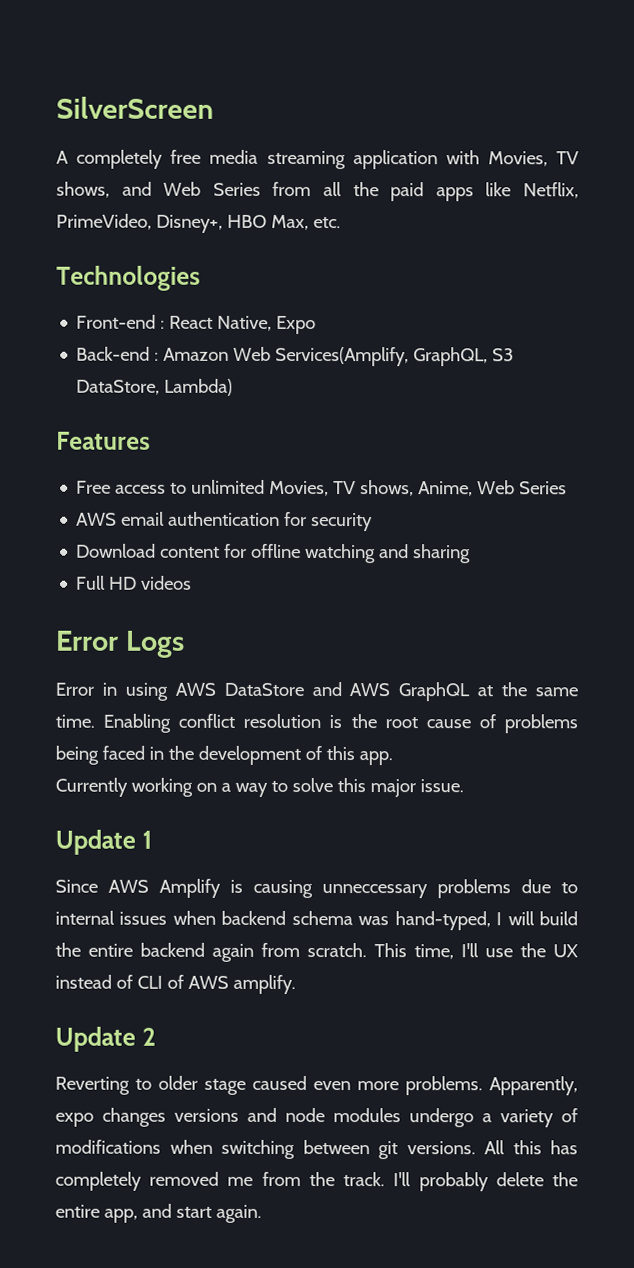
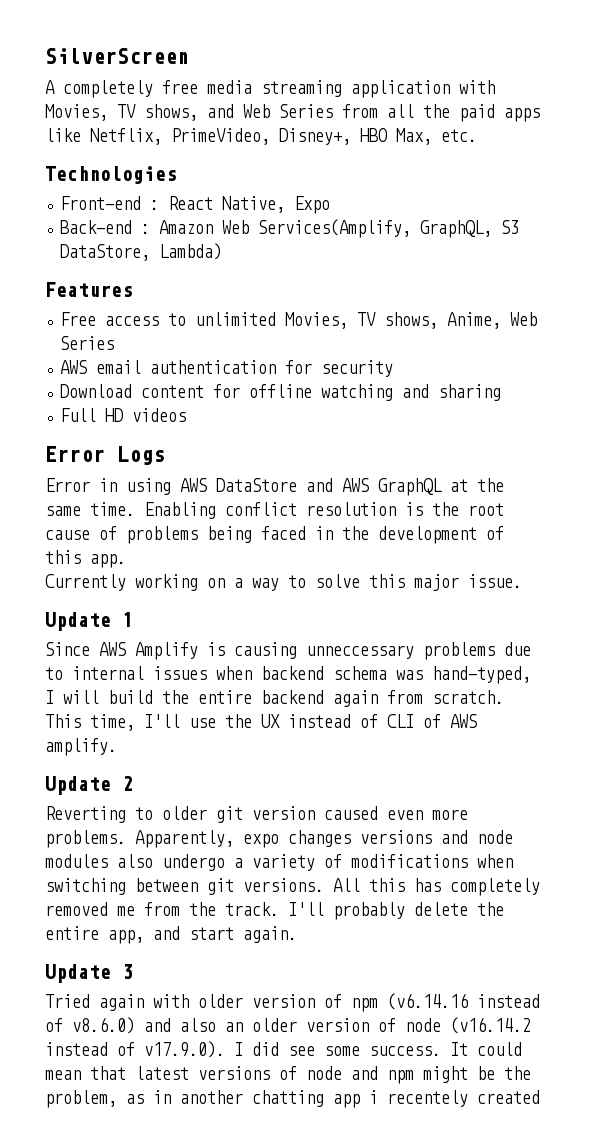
[204,1078,246,1095] stage -> [216,806,315,823] git version
(401, 1115) none -> [117,854,153,868] also
(262, 1213) none -> [45,964,133,983] [45,993,540,1012] [45,1017,531,1034] [45,1041,522,1058] [45,1066,531,1084] [45,1090,540,1108] // Update 3 // Tried again with older version of npm (v6.14.16 instead of v8.6.0) and also an older version of node (v16.14.2 instead of v17.9.0). I did see some success. It could mean that latest versions of node and npm might be the problem, as in another chatting app i recentely created

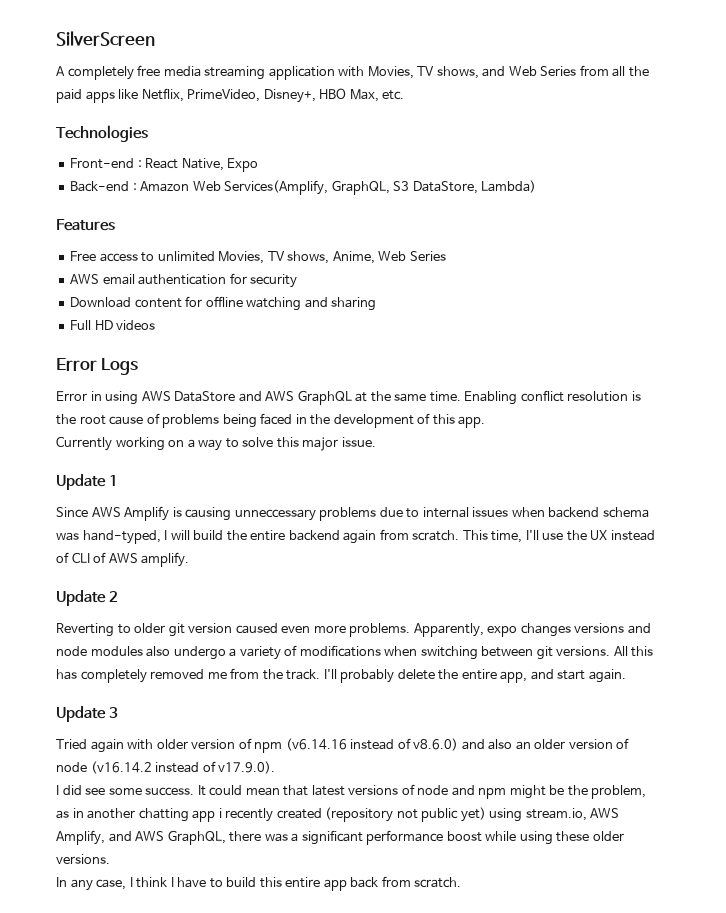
(225, 1049) none -> (276, 767) //
[387,1090,540,1107] recentely created -> [225,807,620,822] [56,830,624,845] [56,854,110,864] [56,876,462,891] recently created (repository not public yet) using stream.io, AWS Amplify, and AWS GraphQL, there was a significant performance boost while using these older versions. // In any case, I think I have to build this entire app back from scratch.

